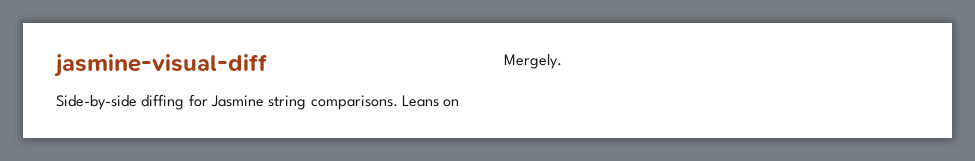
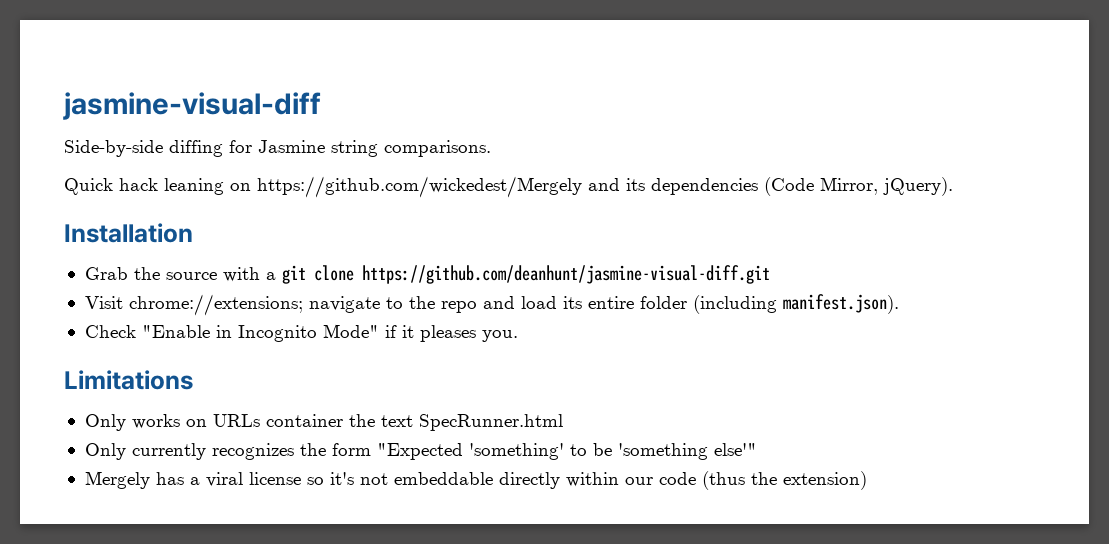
[401,95,460,107] [504,54,562,69] Leans on Mergely. -> [64,176,953,198] [64,223,193,243] [84,265,770,284] [84,294,899,316] [84,324,518,342] [64,370,193,390] [84,414,563,431] [84,443,757,460] [84,471,867,490] // Quick hack leaning on https://github.com/wickedest/Mergely and its dependencies (Code Mirror, jQuery). // Installation // Grab the source with a git clone https://github.com/deanhunt/jasmine-visual-diff.git // Visit chrome://extensions; navigate to the repo and load its entire folder (including manifest.json). // Check "Enable in Incognito Mode" if it pleases you. // Limitations // Only works on URLs container the text SpecRunner.html // Only currently recognizes the form "Expected 'something' to be 'something else'" // Mergely has a viral license so it's not embeddable directly within our code (thus the extension)

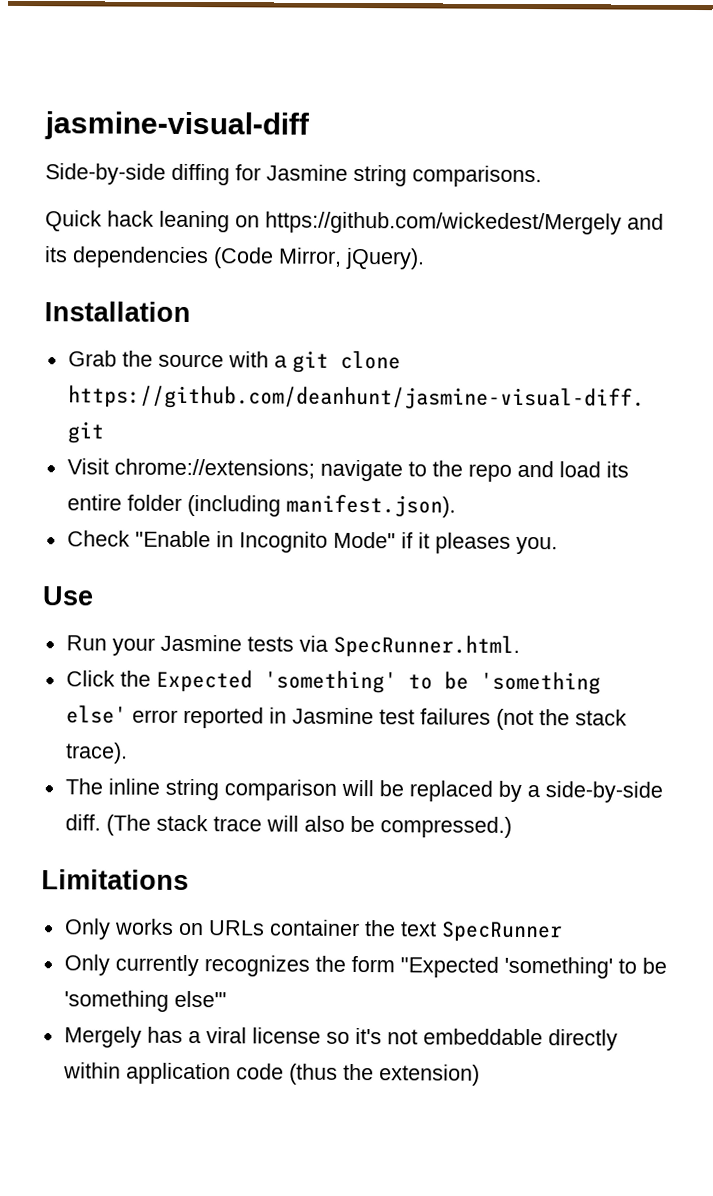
(518, 336) none -> [42,586,94,606] [65,634,520,658] [65,669,601,695] [65,705,627,731] [65,742,128,764] [64,778,663,803] [64,814,512,838] // Use // Run your Jasmine tests via SpecRunner.html. // Click the Expected 'something' to be 'something else' error reported in Jasmine test failures (not the stack trace). // The inline string comparison will be replaced by a side-by-side diff. (The stack trace will also be compressed.)
[418,414,563,431] SpecRunner.html -> [440,921,563,943] SpecRunner
[624,477,653,485] our -> [125,1062,231,1085] application

